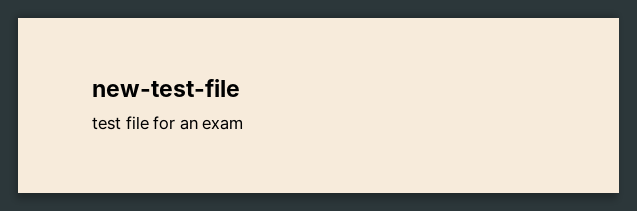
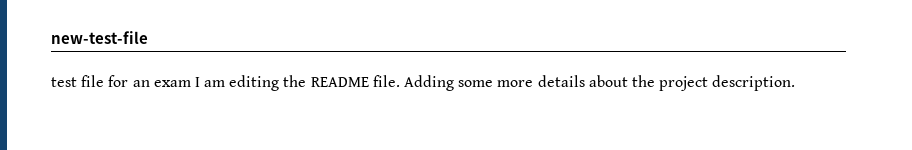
(244, 124) none -> [194,75,796,91] I am editing the README file. Adding some more details about the project description.

